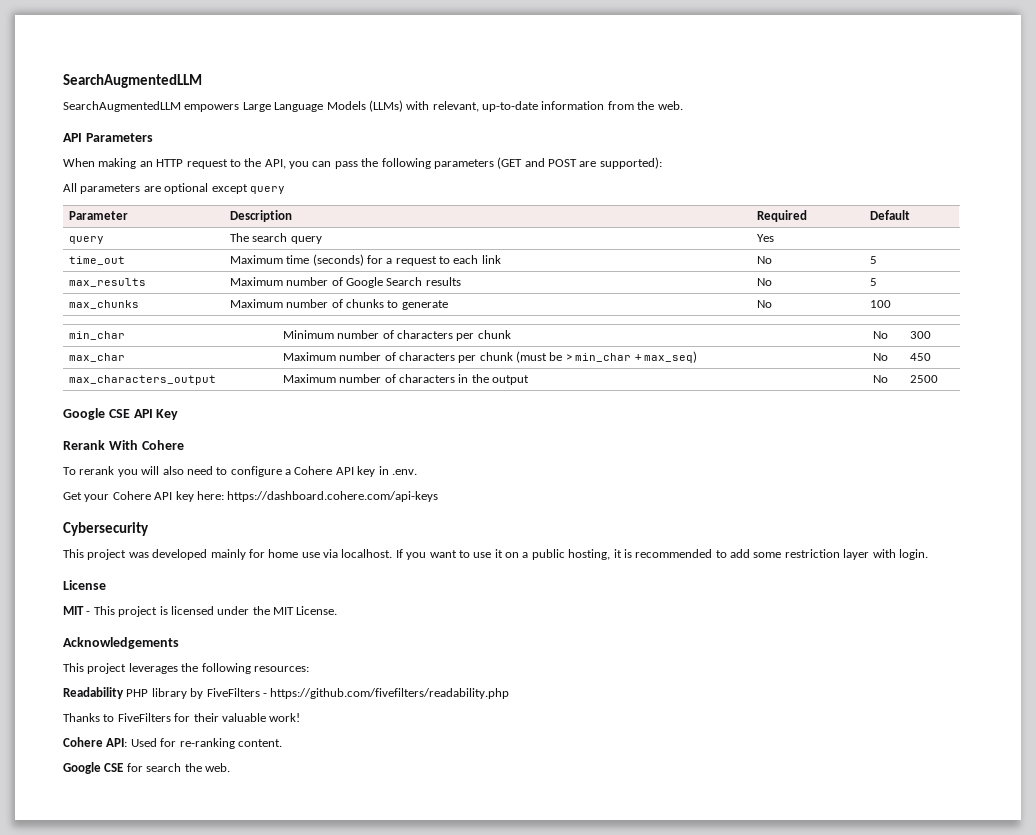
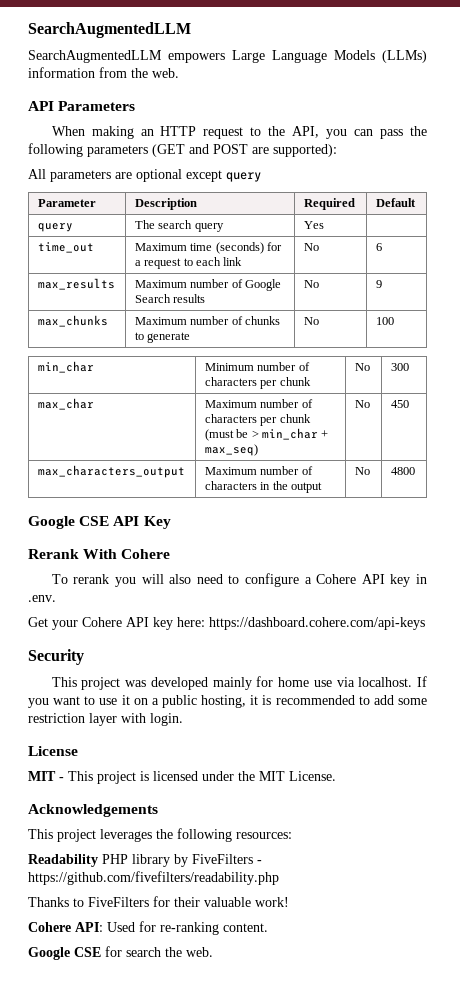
[406,101,538,112] with relevant, up-to-date -> (427, 56) none
[869,256,877,264] 5 -> [375,243,382,251] 6
[869,278,877,286] 5 -> [375,280,382,288] 9
[909,375,938,383] 2500 -> [390,467,415,475] 4800
[63,522,149,536] Cybersecurity -> [28,649,84,665] Security

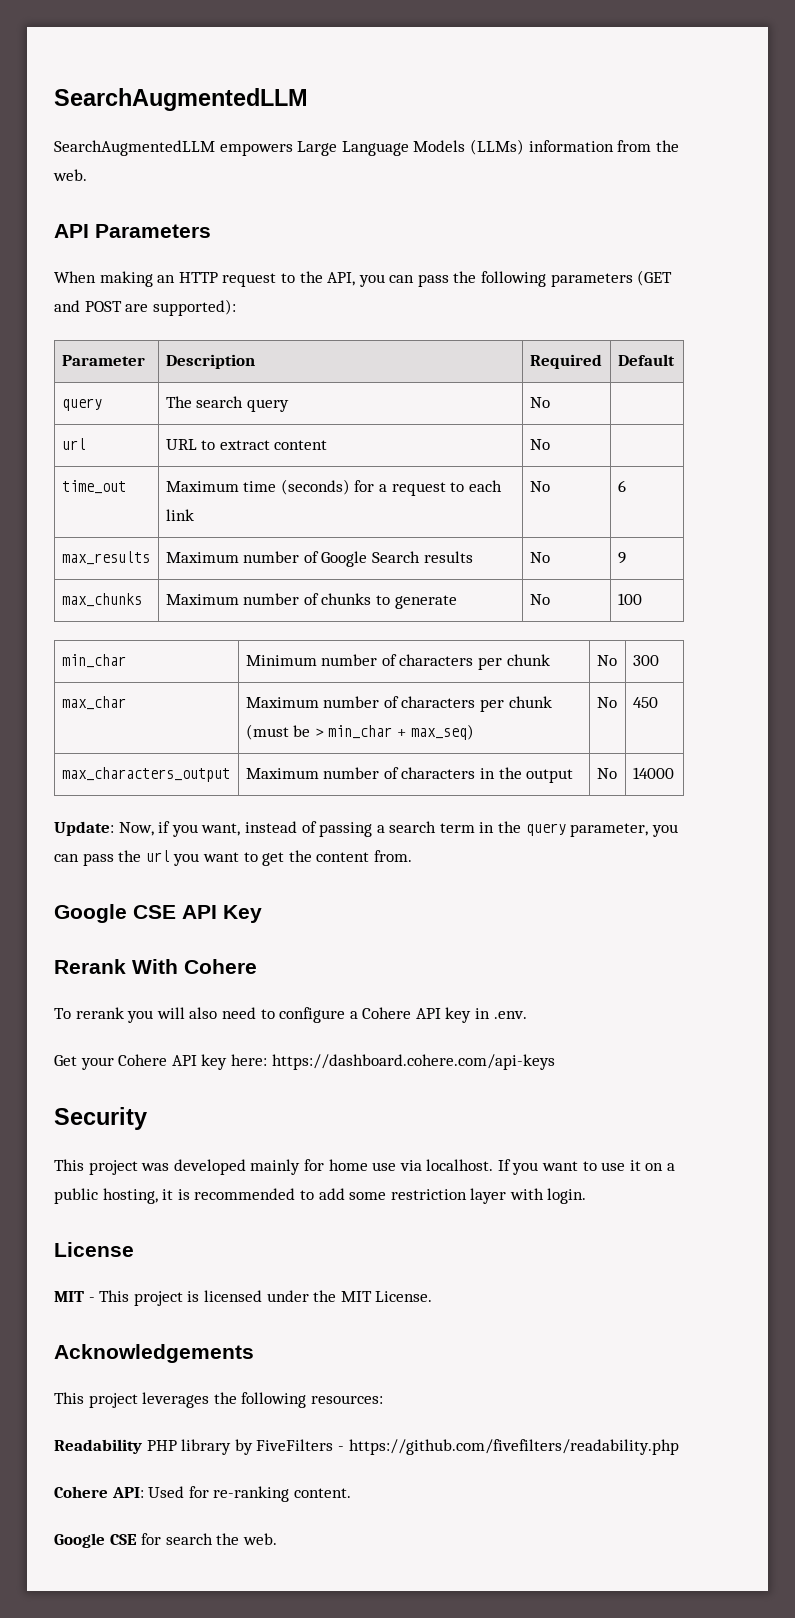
[28,169,261,182] // All parameters are optional except query -> (236, 307) none
[303,221,324,229] Yes -> [529,397,550,408] [61,438,86,450] [165,439,328,450] [529,439,550,450] No | // url | URL to extract content | No
[390,467,415,475] 4800 -> [632,767,674,779] [54,821,678,837] [54,850,412,866] 14000 // Update: Now, if you want, instead of passing a search term in the query parameter, you can pass the url you want to get the content from.
[28,896,289,907] // Thanks to FiveFilters for their valuable work! -> (679, 1447) none

